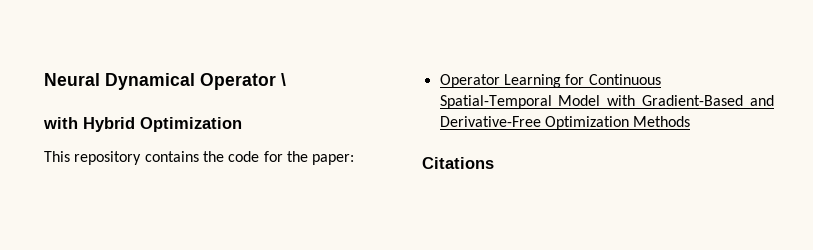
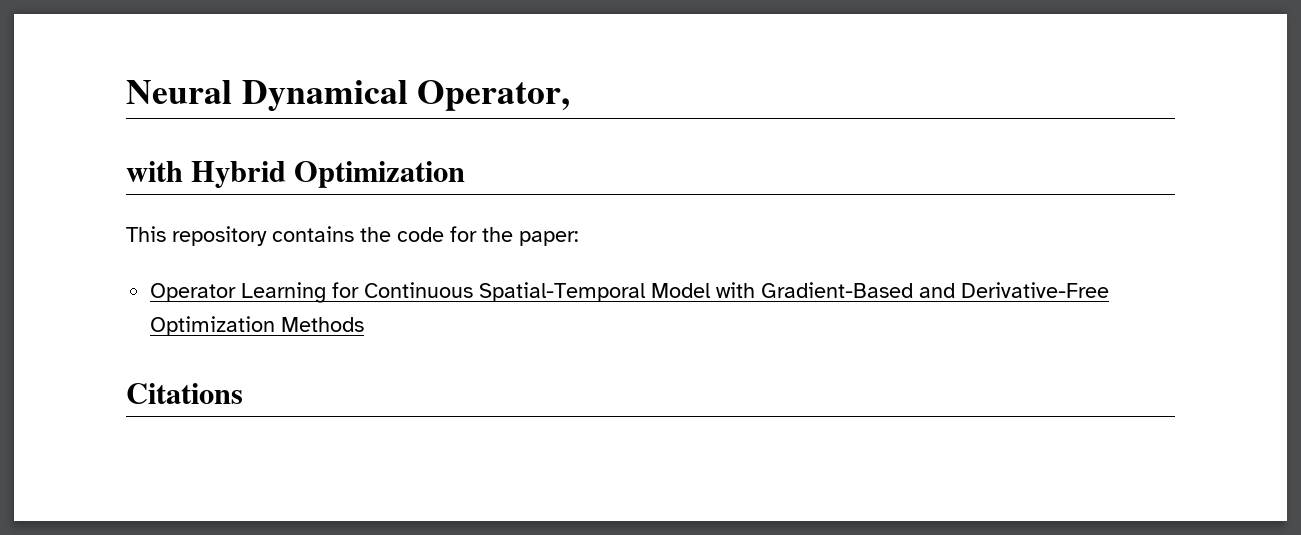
[200,73,286,90] Operator \ -> [417,80,571,111] Operator,

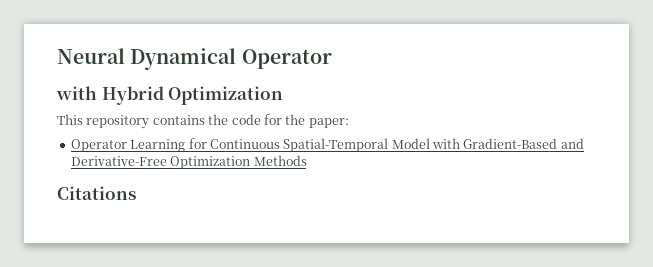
[417,80,571,111] Operator, -> [241,49,332,69] Operator

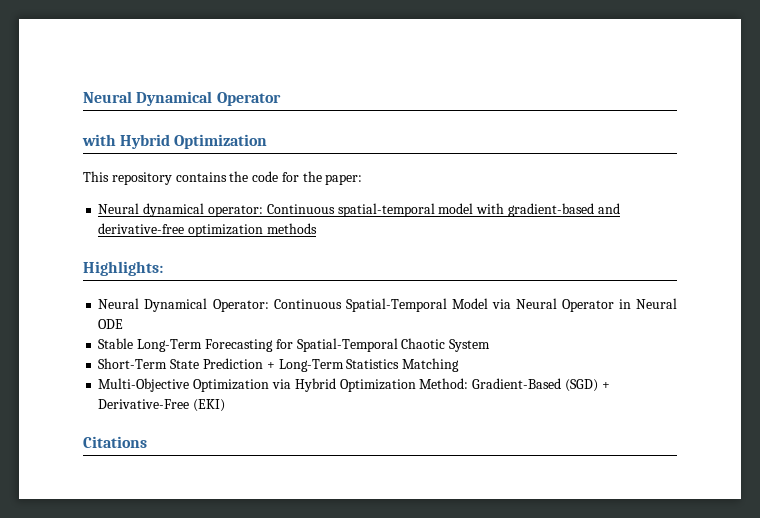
[70,138,584,152] [70,155,307,169] Operator Learning for Continuous Spatial-Temporal Model with Gradient-Based and Derivative-Free Optimization Methods -> [98,203,620,217] [98,223,317,237] [83,261,163,276] [98,298,678,312] [98,319,124,329] [98,338,491,352] [98,358,460,372] [98,378,610,392] [98,399,226,412] Neural dynamical operator: Continuous spatial-temporal model with gradient-based and derivative-free optimization methods // Highlights: // Neural Dynamical Operator: Continuous Spatial-Temporal Model via Neural Operator in Neural ODE // Stable Long-Term Forecasting for Spatial-Temporal Chaotic System // Short-Term State Prediction + Long-Term Statistics Matching // Multi-Objective Optimization via Hybrid Optimization Method: Gradient-Based (SGD) + Derivative-Free (EKI)

